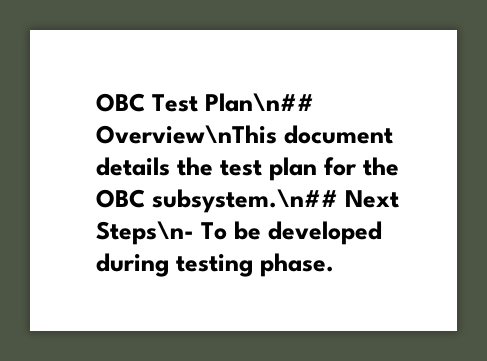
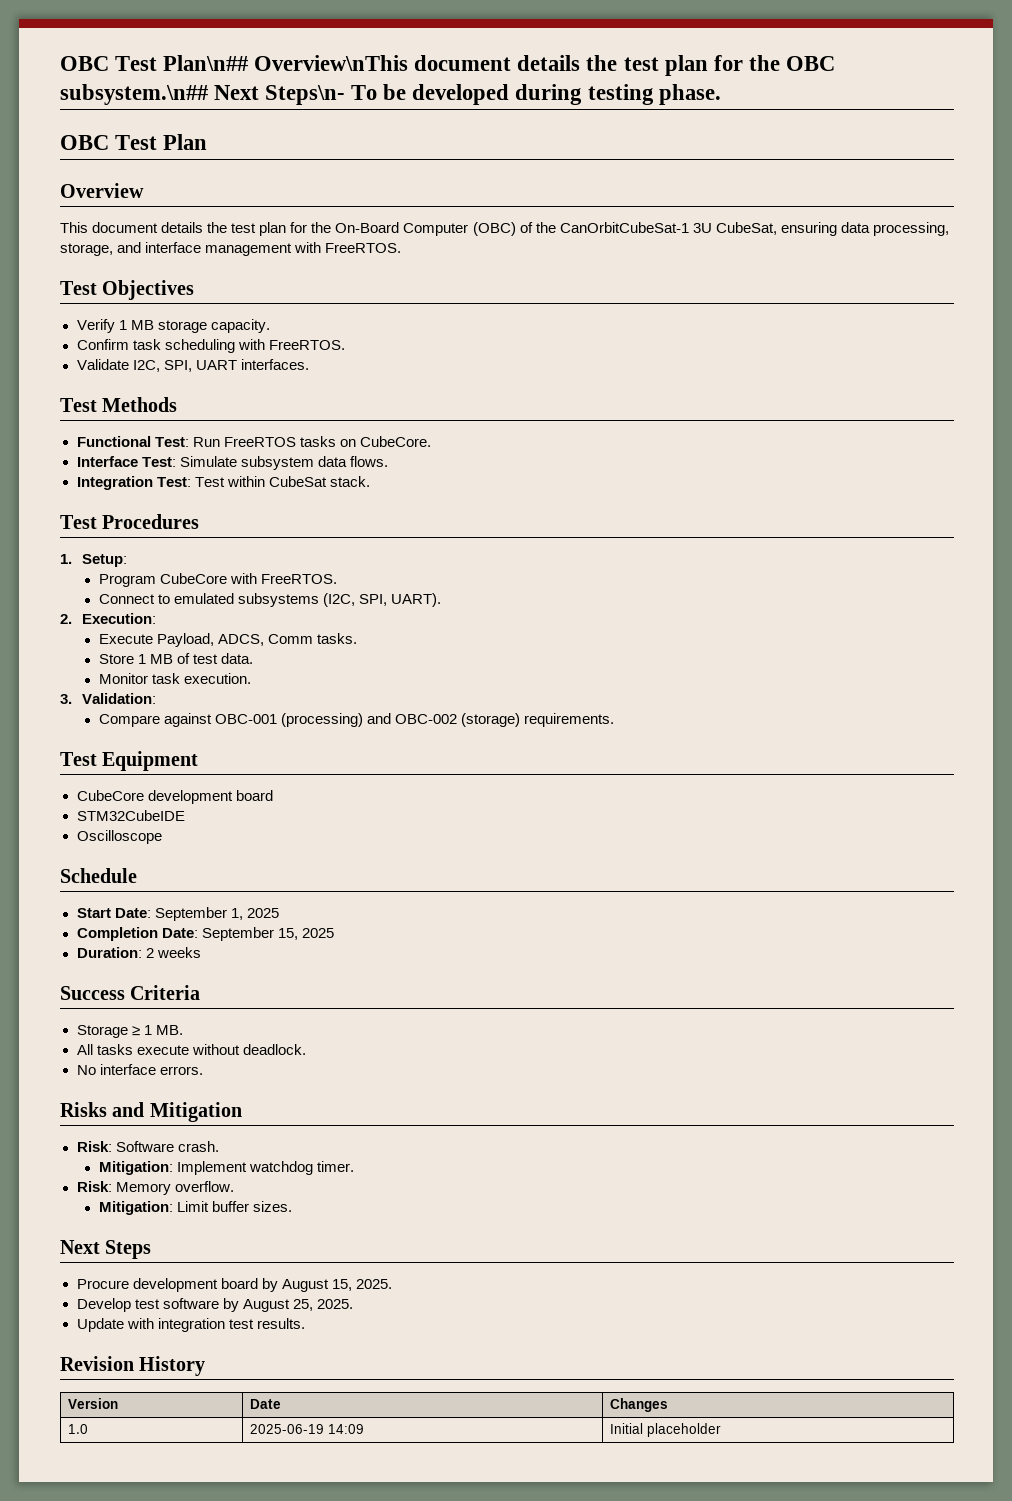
(334, 265) none -> [60,134,208,150] [60,183,144,198] [60,222,949,236] [60,242,402,256] [60,280,195,300] [76,319,270,333] [76,339,345,353] [76,359,309,372] [60,397,178,412] [76,436,431,447] [76,456,388,470] [76,476,370,490] [60,514,200,529] [60,554,128,567] [98,573,337,587] [98,593,441,607] [60,613,157,624] [98,633,357,647] [98,653,253,664] [98,673,251,684] [60,693,157,704] [98,713,615,727] [60,751,199,771] [76,790,273,804] [76,810,185,821] [76,830,162,844] [60,868,137,883] [76,907,279,921] [76,927,334,941] [76,947,201,958] [60,985,201,1000] [76,1025,183,1038] [76,1044,306,1055] [76,1064,203,1075] [60,1102,242,1122] [76,1141,219,1152] [98,1161,354,1175] [76,1181,234,1195] [98,1201,292,1215] [60,1240,152,1259] [76,1278,392,1292] [76,1298,353,1312] [76,1318,305,1332] [60,1356,206,1376] [68,1398,119,1409] [250,1399,282,1409] [610,1398,669,1412] [68,1424,89,1434] [250,1424,365,1434] [610,1423,722,1437] // OBC Test Plan // Overview // This document details the test plan for the On-Board Computer (OBC) of the CanOrbitCubeSat-1 3U CubeSat, ensuring data processing, storage, and interface management with FreeRTOS. // Test Objectives // Verify 1 MB storage capacity. // Confirm task scheduling with FreeRTOS. // Validate I2C, SPI, UART interfaces. // Test Methods // Functional Test: Run FreeRTOS tasks on CubeCore. // Interface Test: Simulate subsystem data flows. // Integration Test: Test within CubeSat stack. // Test Procedures // 1. Setup: // Program CubeCore with FreeRTOS. // Connect to emulated subsystems (I2C, SPI, UART). // 2. Execution: // Execute Payload, ADCS, Comm tasks. // Store 1 MB of test data. // Monitor task execution. // 3. Validation: // Compare against OBC-001 (processing) and OBC-002 (storage) requirements. // Test Equipment // CubeCore development board // STM32CubeIDE // Oscilloscope // Schedule // Start Date: September 1, 2025 // Completion Date: September 15, 2025 // Duration: 2 weeks // Success Criteria // Storage ≥ 1 MB. // All tasks execute without deadlock. // No interface errors. // Risks and Mitigation // Risk: Software crash. // Mitigation: Implement watchdog timer. // Risk: Memory overflow. // Mitigation: Limit buffer sizes. // Next Steps // Procure development board by August 15, 2025. // Develop test software by August 25, 2025. // Update with integration test results. // Revision History // Version | Date | Changes // 1.0 | 2025-06-19 14:09 | Initial placeholder

